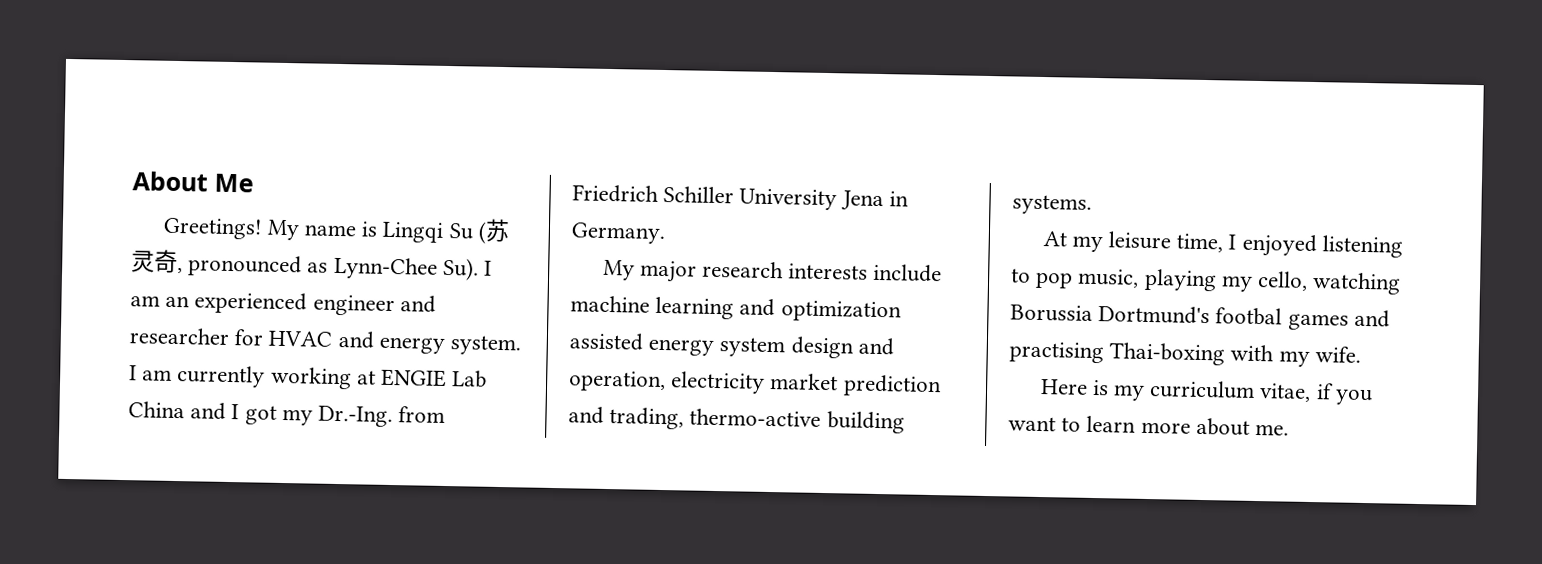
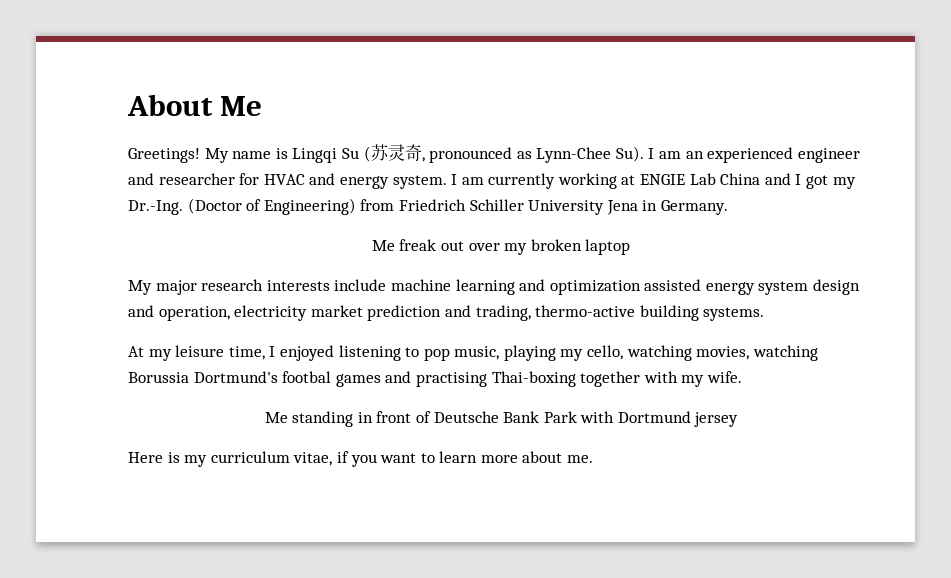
(394, 416) none -> [187,198,356,215] (Doctor of Engineering)
(666, 233) none -> [371,239,631,255] // Me freak out over my broken laptop
(1402, 283) none -> [696,345,818,361] movies, watching
(1226, 354) none -> [580,371,641,387] together
(1361, 354) none -> [264,411,739,427] // Me standing in front of Deutsche Bank Park with Dortmund jersey

